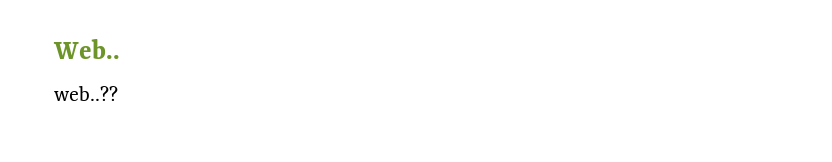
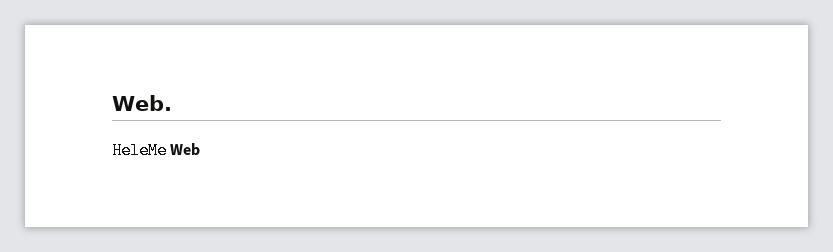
[53,39,120,59] [54,86,118,101] Web.. // web..?? -> [112,95,172,111] [112,142,201,159] Web. // HeleMe Web

